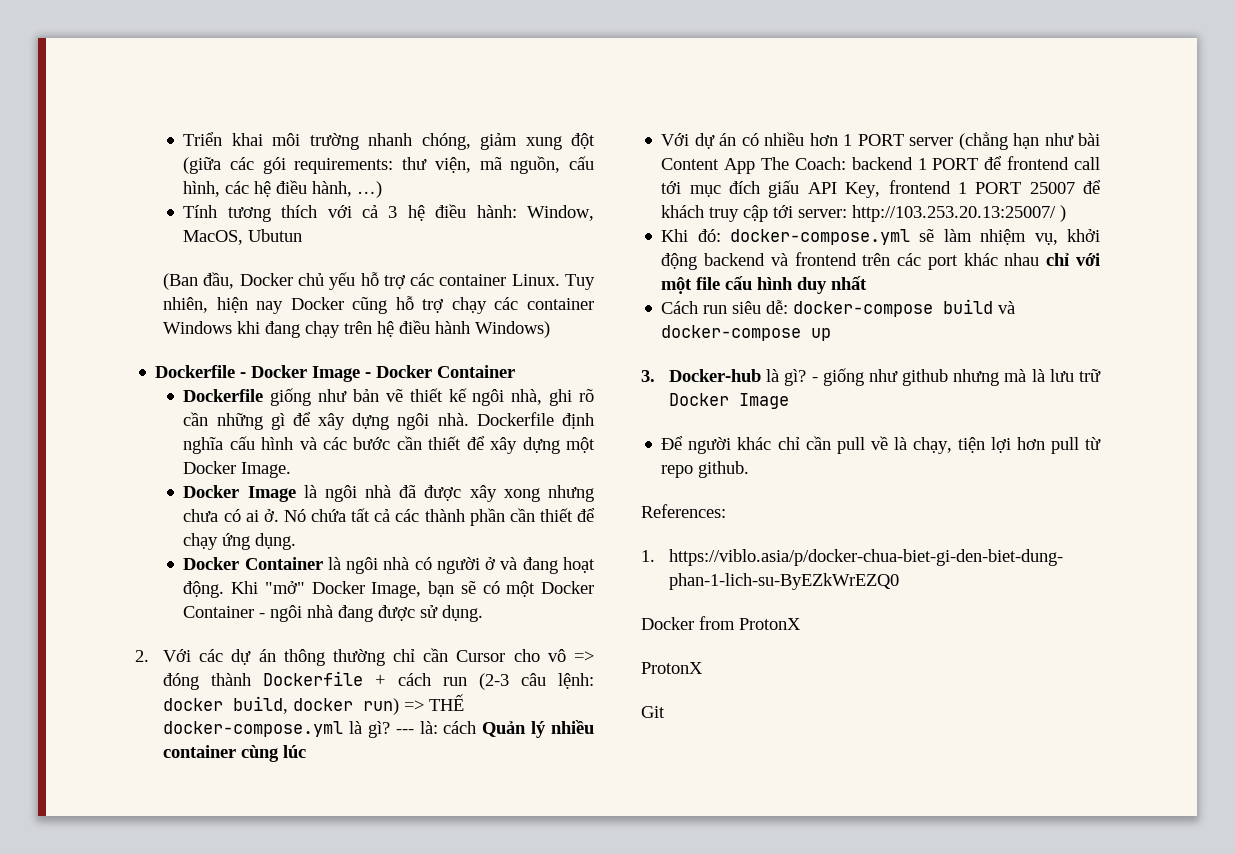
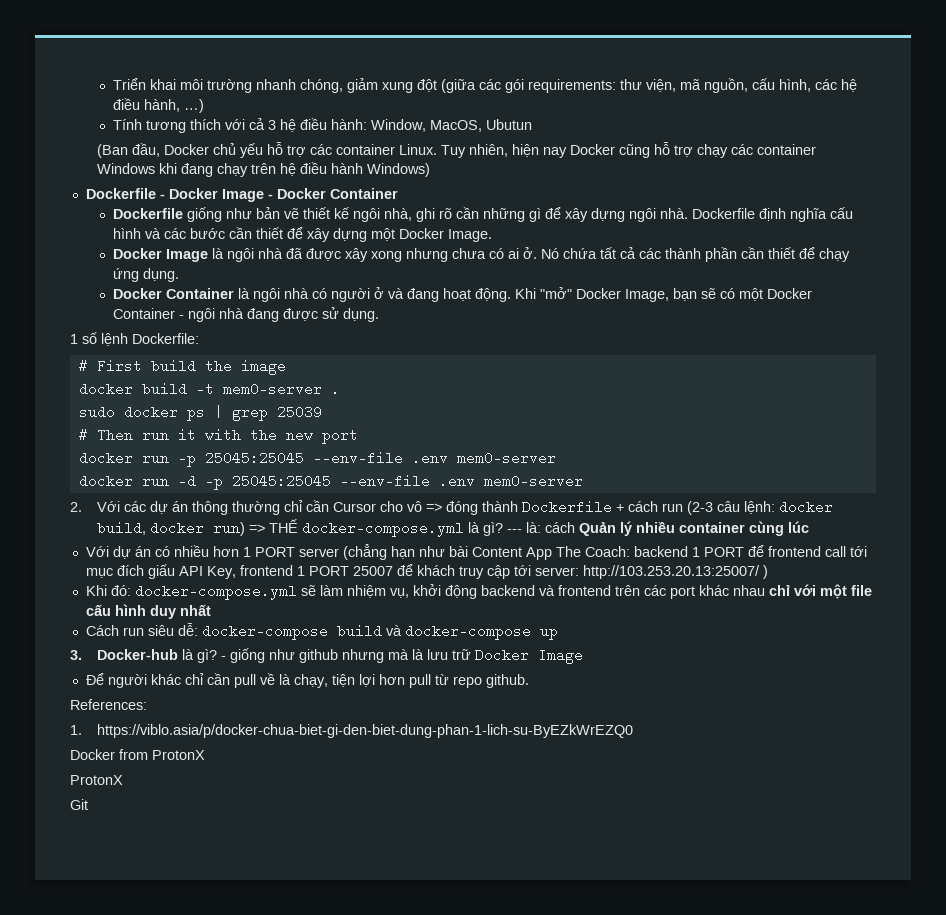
(484, 613) none -> [70,332,199,346] [78,359,286,375] [78,382,340,396] [78,405,322,421] [78,428,358,444] [78,451,556,467] [78,474,583,490] // 1 số lệnh Dockerfile: // # First build the image // docker build -t mem0-server . // sudo docker ps | grep 25039 // # Then run it with the new port // docker run -p 25045:25045 --env-file .env mem0-server // docker run -d -p 25045:25045 --env-file .env mem0-server

